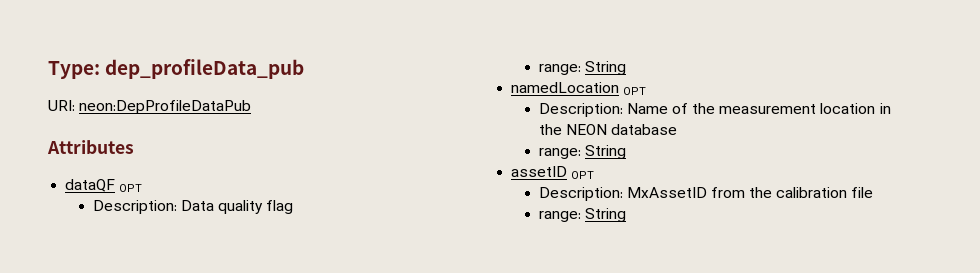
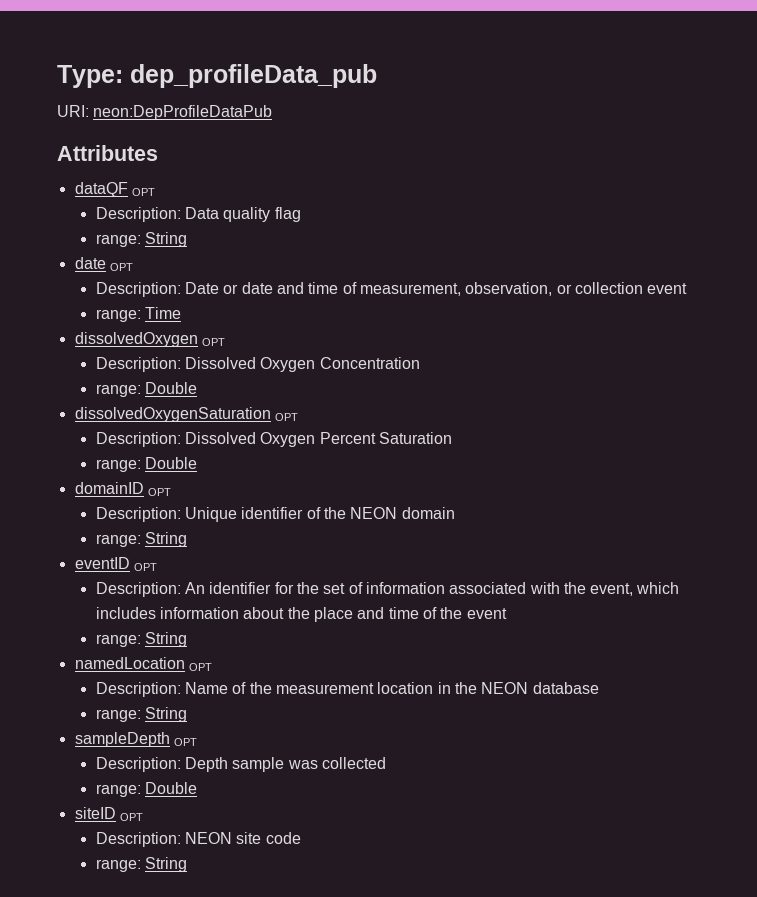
(626, 68) none -> [74,257,133,271] [95,282,688,297] [95,307,181,322] [74,332,225,347] [95,357,420,372] [95,382,197,397] [74,407,298,422] [95,432,452,447] [95,457,197,472] [74,482,171,496] [95,507,455,522] [95,532,187,547] [74,557,157,571] [95,582,680,597] [95,607,507,622] [95,632,187,647] // date OPT // Description: Date or date and time of measurement, observation, or collection event // range: Time // dissolvedOxygen OPT // Description: Dissolved Oxygen Concentration // range: Double // dissolvedOxygenSaturation OPT // Description: Dissolved Oxygen Percent Saturation // range: Double // domainID OPT // Description: Unique identifier of the NEON domain // range: String // eventID OPT // Description: An identifier for the set of information associated with the event, which includes information about the place and time of the event // range: String
[511,166,595,179] [538,187,874,201] assetID OPT // Description: MxAssetID from the calibration file -> [74,732,197,747] [95,757,386,772] [95,782,197,797] [74,807,143,821] [95,832,301,847] sampleDepth OPT // Description: Depth sample was collected // range: Double // siteID OPT // Description: NEON site code

